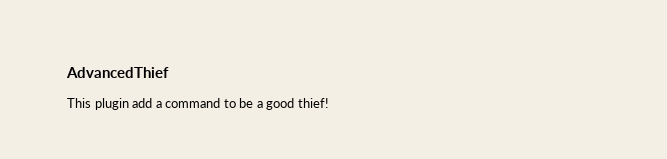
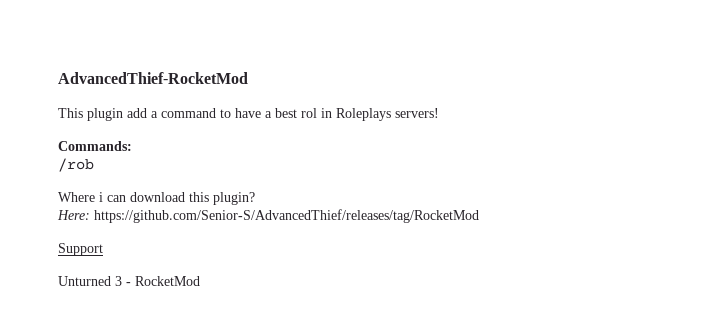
[66,67,169,78] AdvancedThief -> [58,72,248,84] AdvancedThief-RocketMod
[239,98,329,110] be a good thief! -> [235,108,439,121] [58,141,132,151] [58,158,94,172] [58,192,255,205] [57,209,479,223] [58,243,103,256] [58,276,200,286] have a best rol in Roleplays servers! // Commands: // /rob // Where i can download this plugin? // Here: https://github.com/Senior-S/AdvancedThief/releases/tag/RocketMod // Support // Unturned 3 - RocketMod

